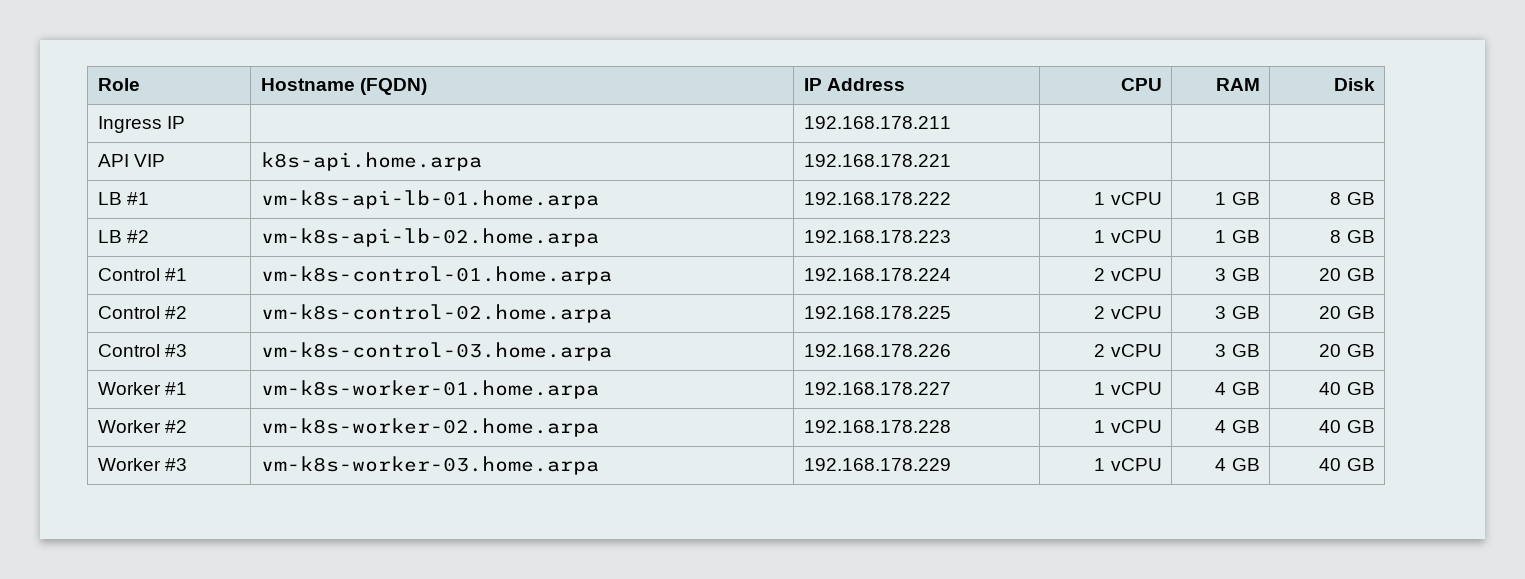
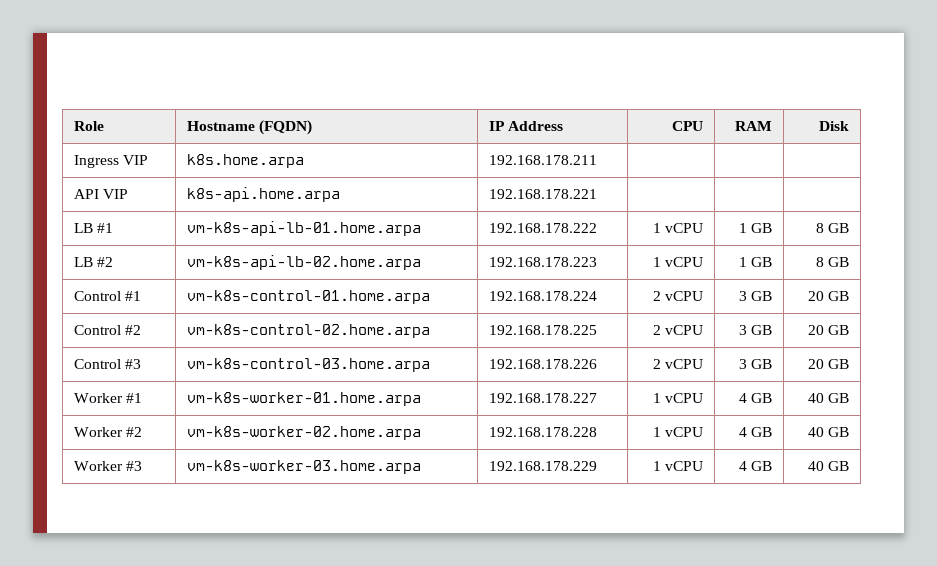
[166,116,185,129] IP | -> [123,155,149,165] [186,154,304,168] VIP | k8s.home.arpa

